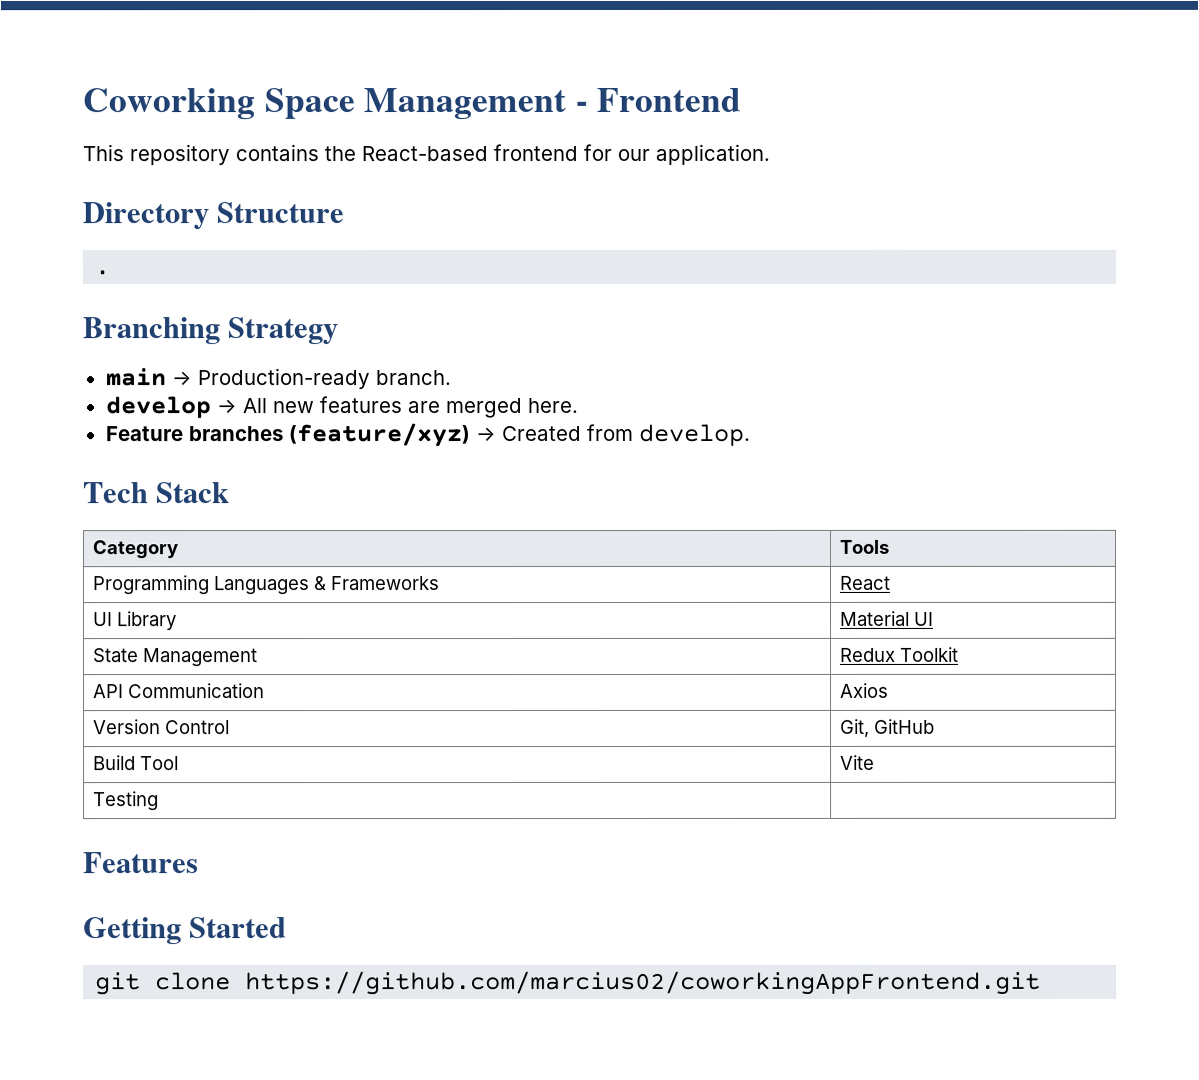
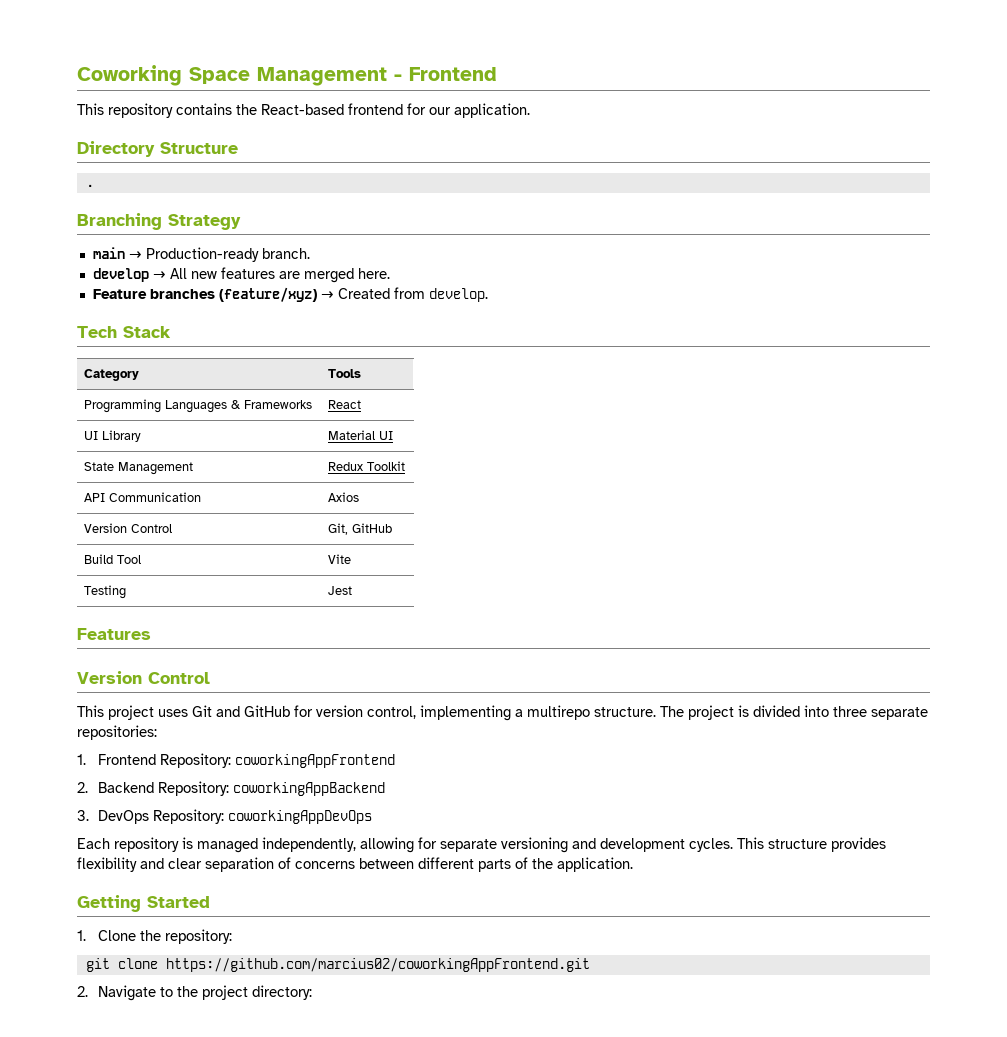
(160, 801) none -> [327,586,352,595] Jest
[83,917,288,945] [95,970,1042,996] Getting Started // git clone https://github.com/marcius02/coworkingAppFrontend.git -> [77,671,210,684] [77,705,928,721] [77,725,157,740] [77,753,396,768] [77,781,386,796] [77,809,373,824] [77,837,886,853] [77,857,633,872] [77,895,210,912] [77,929,233,944] [85,958,590,972] [77,985,313,1001] Version Control // This project uses Git and GitHub for version control, implementing a multirepo structure. The project is divided into three separate repositories: // 1. Frontend Repository: coworkingAppFrontend // 2. Backend Repository: coworkingAppBackend // 3. DevOps Repository: coworkingAppDevOps // Each repository is managed independently, allowing for separate versioning and development cycles. This structure provides flexibility and clear separation of concerns between different parts of the application. // Getting Started // 1. Clone the repository: // git clone https://github.com/marcius02/coworkingAppFrontend.git // 2. Navigate to the project directory:

